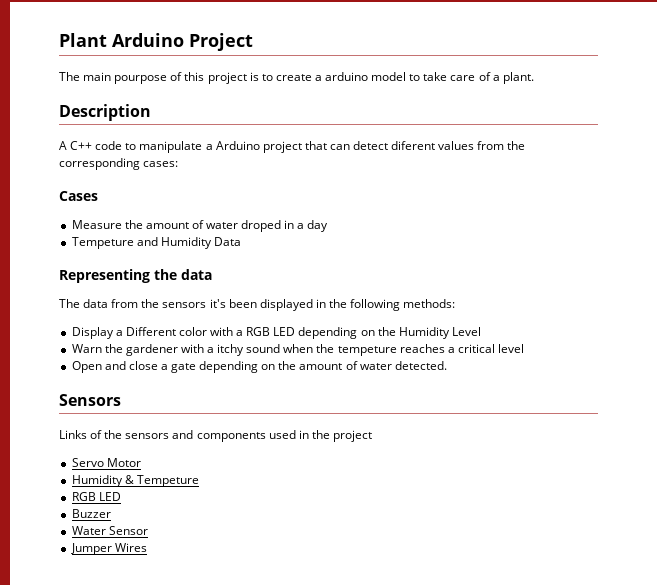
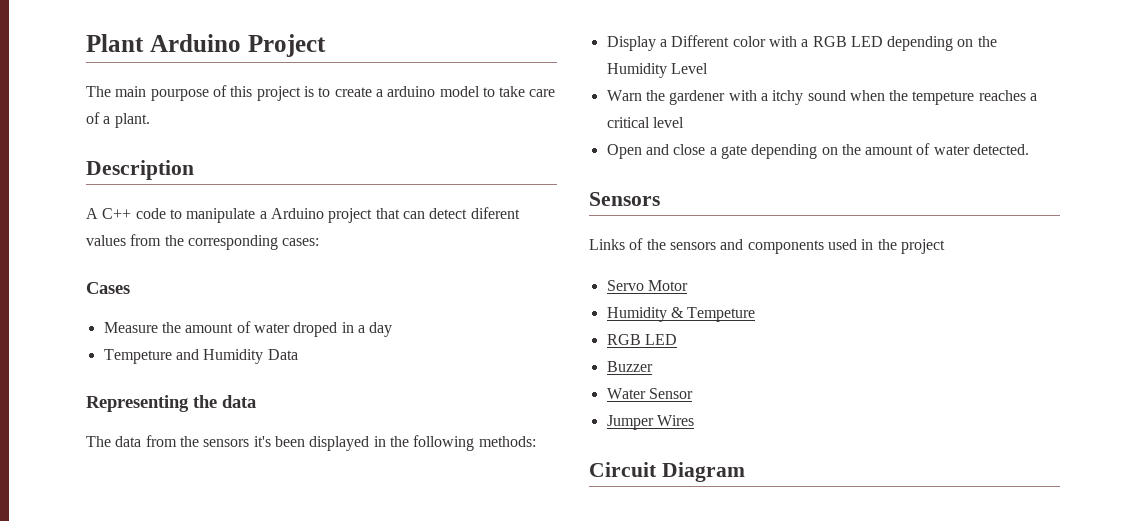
(147, 547) none -> [589,462,745,482] // Circuit Diagram

